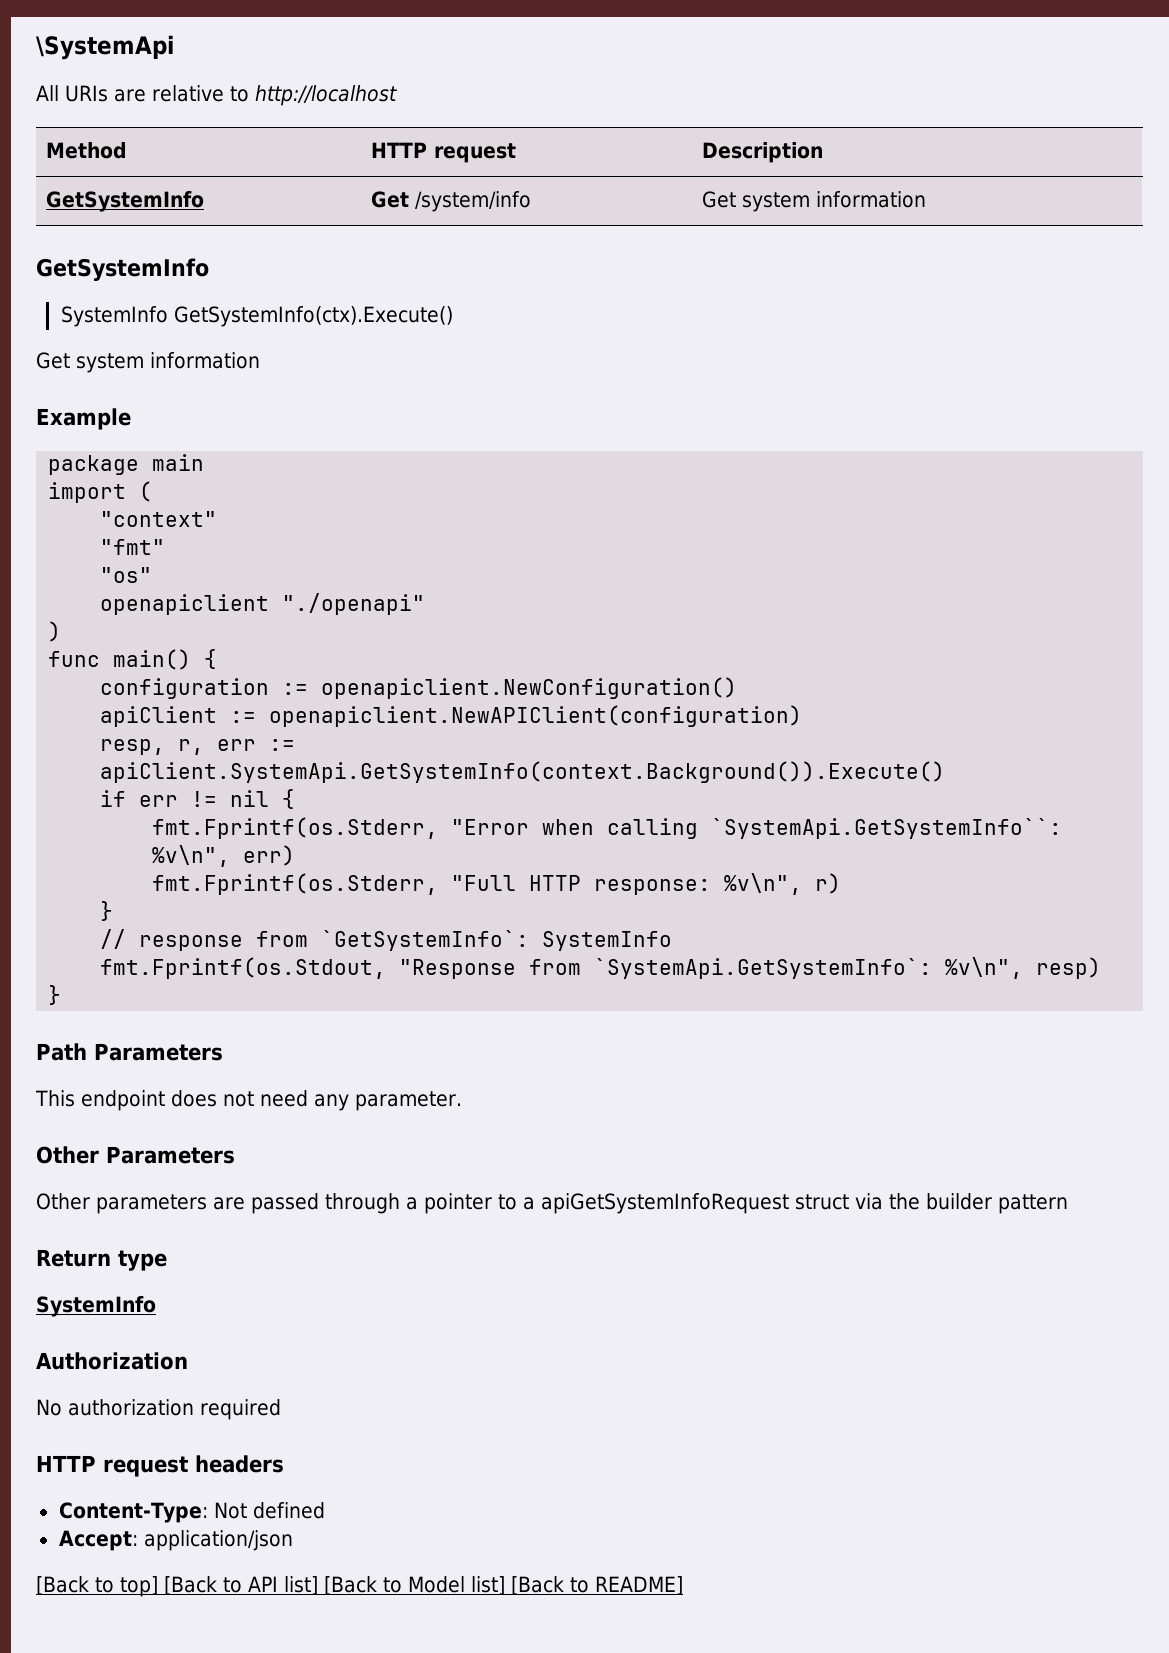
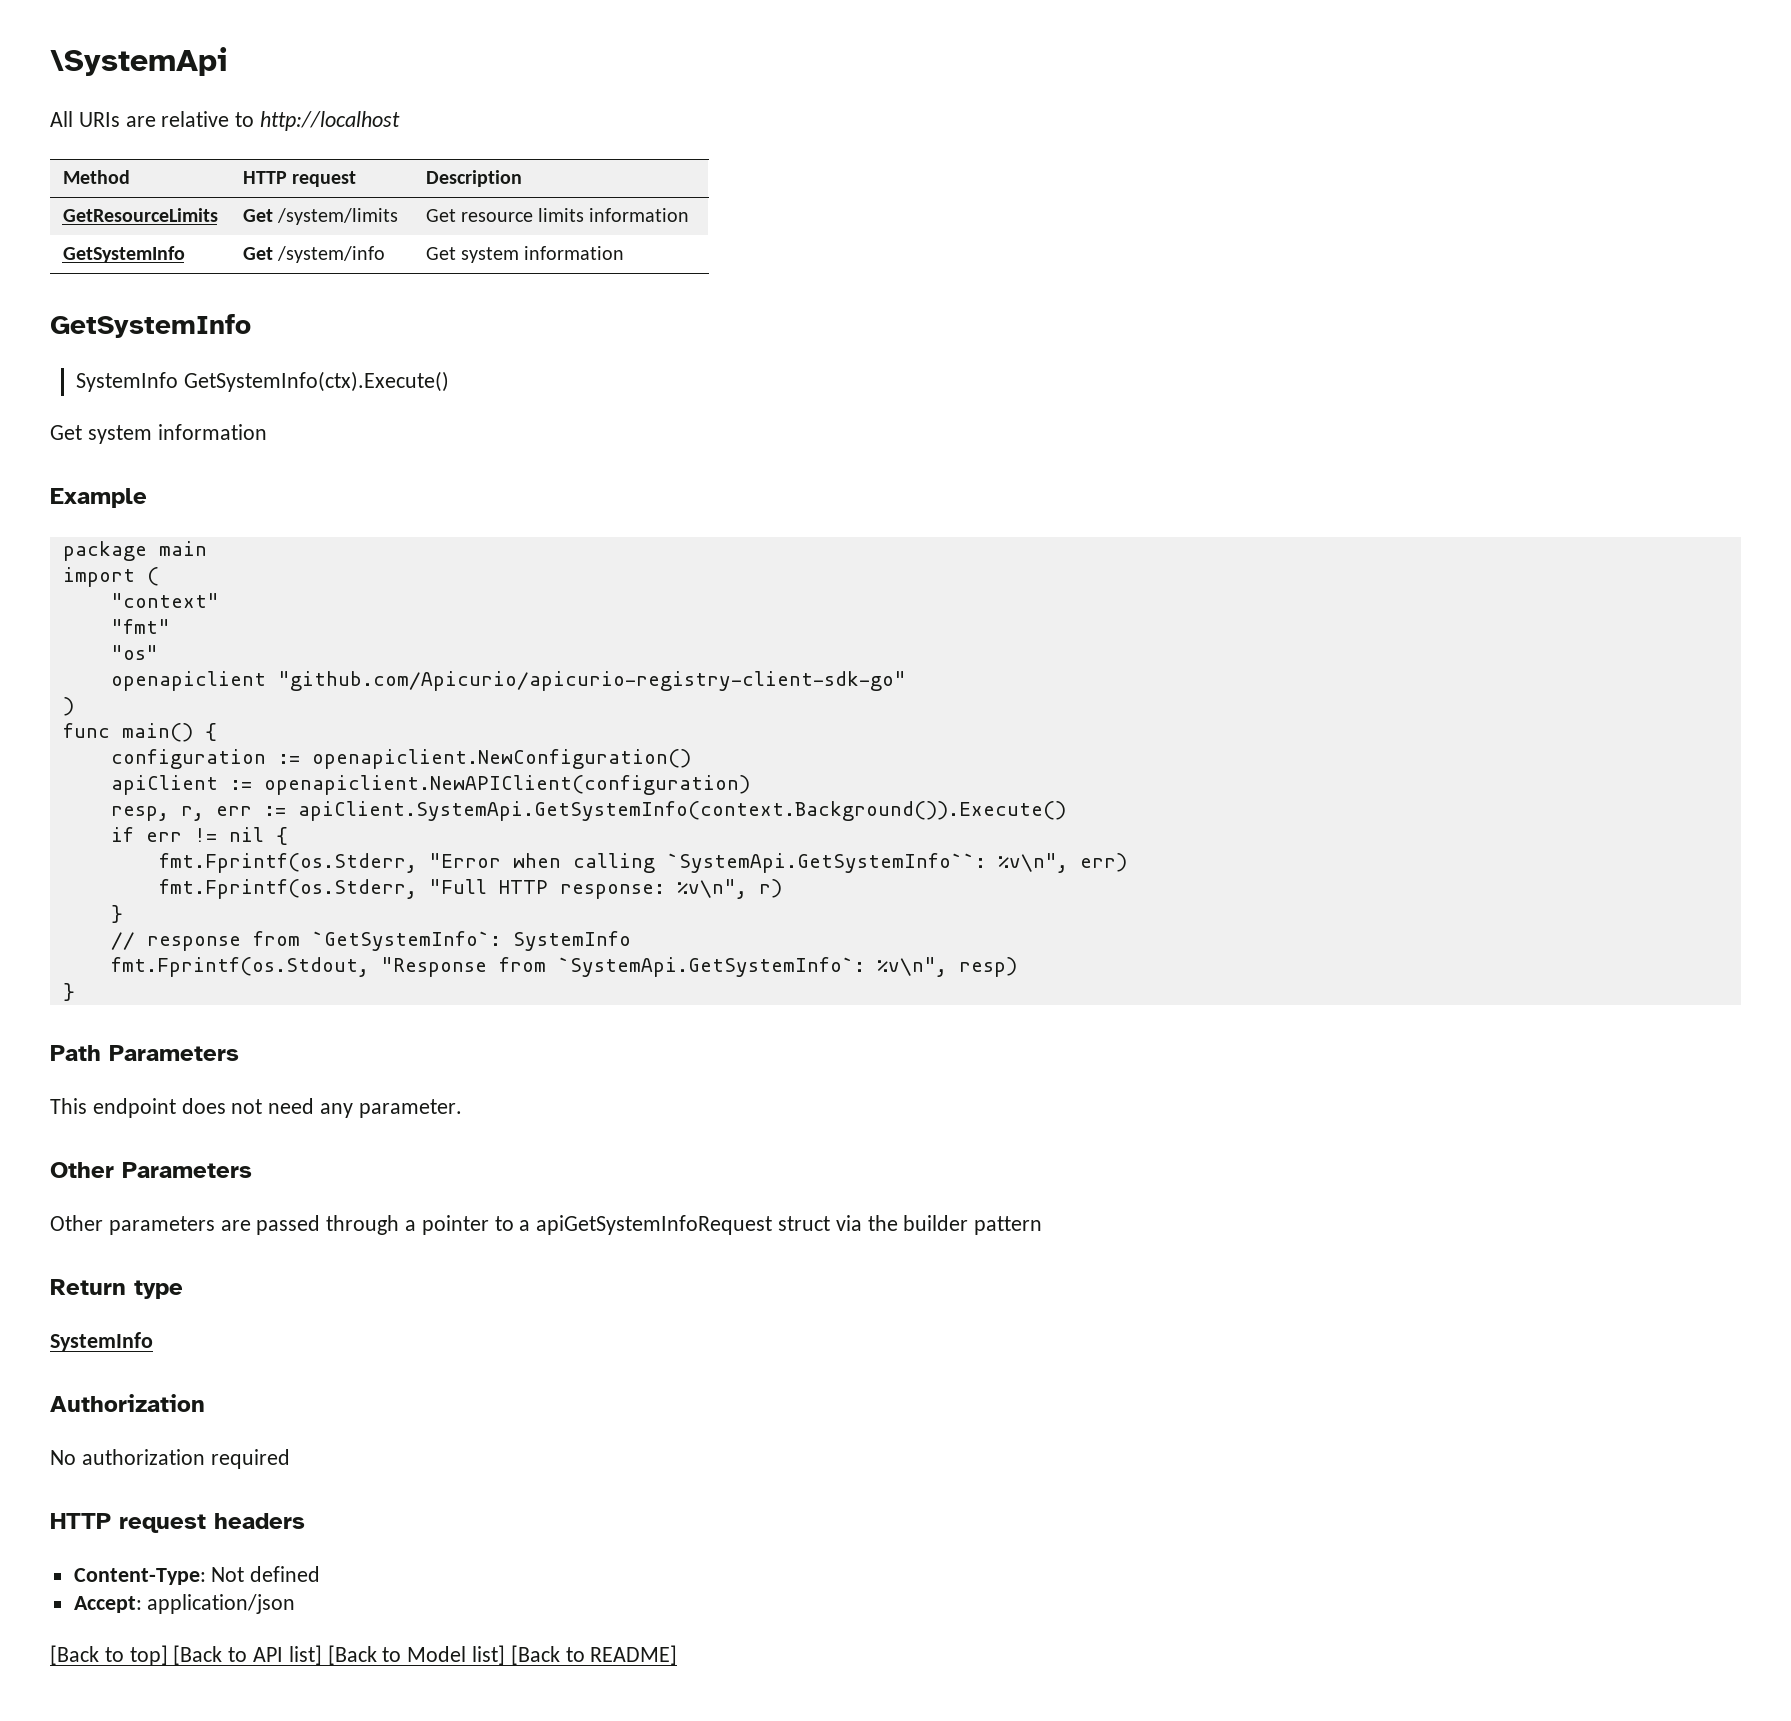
(824, 152) none -> [62,208,218,222] [242,208,398,225] [425,208,690,222] // GetResourceLimits | Get /system/limits | Get resource limits information
[282,593,426,615] "./openapi" -> [277,671,906,691] "github.com/Apicurio/apicurio-registry-client-sdk-go"

